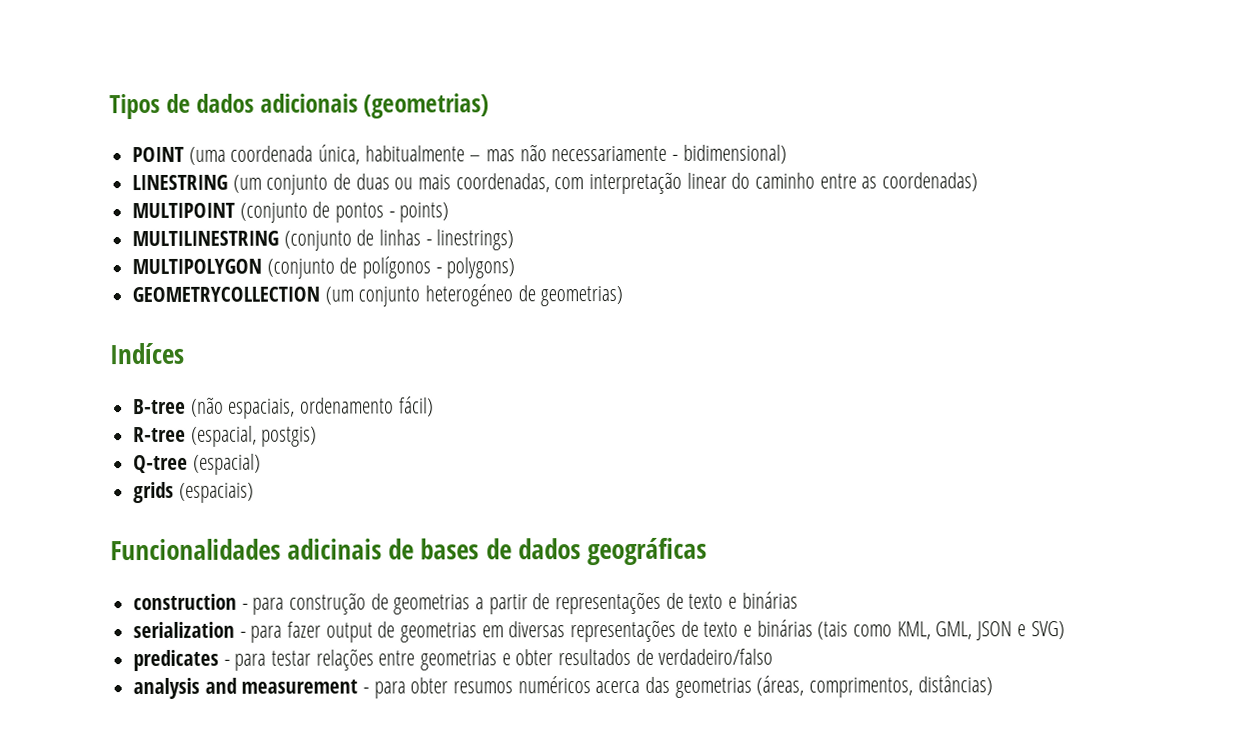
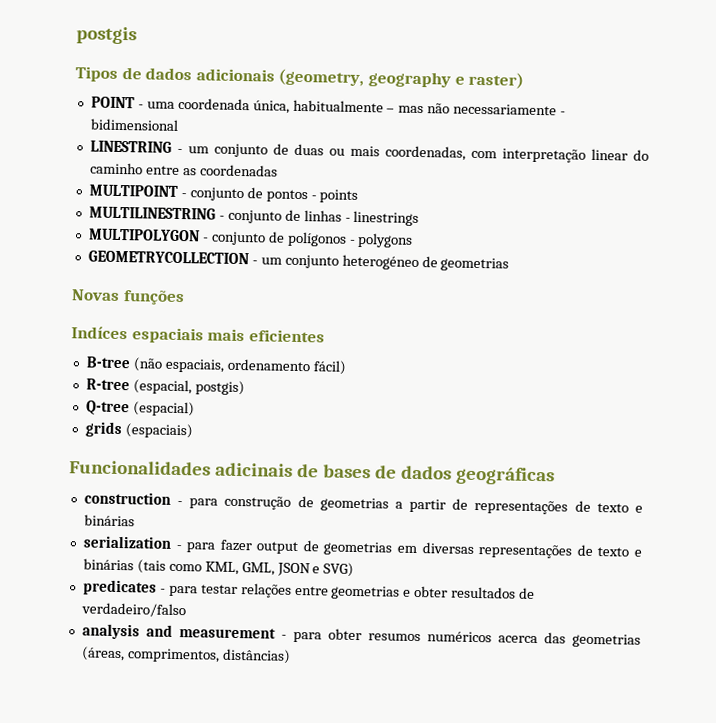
(109, 106) none -> [76,26,137,45] postgis //
[363,93,490,119] (geometrias) -> [278,68,525,89] (geometry, geography e raster)
[188,146,226,165] (uma -> [137,101,175,109] - uma
[682,144,787,164] bidimensional) -> [89,118,179,131] bidimensional
[232,174,262,193] (um -> [176,146,209,154] - um
[882,172,979,192] coordenadas) -> [199,164,278,177] coordenadas
[239,202,308,223] (conjunto -> [180,187,244,202] - conjunto
[399,202,450,223] points) -> [319,189,359,203] points
[283,230,352,251] (conjunto -> [218,209,282,224] - conjunto
[436,229,515,251] linestrings) -> [353,210,420,227] linestrings
[266,258,335,279] (conjunto -> [201,231,266,246] - conjunto
[446,257,516,279] polygons) -> [357,232,414,248] polygons
[324,286,354,305] (um -> [251,257,282,265] - um
[540,286,624,307] [109,342,184,365] geometrias) // Indíces -> [440,257,510,272] [71,289,185,306] [71,326,325,344] geometrias // Novas funções // Indíces espaciais mais eficientes

